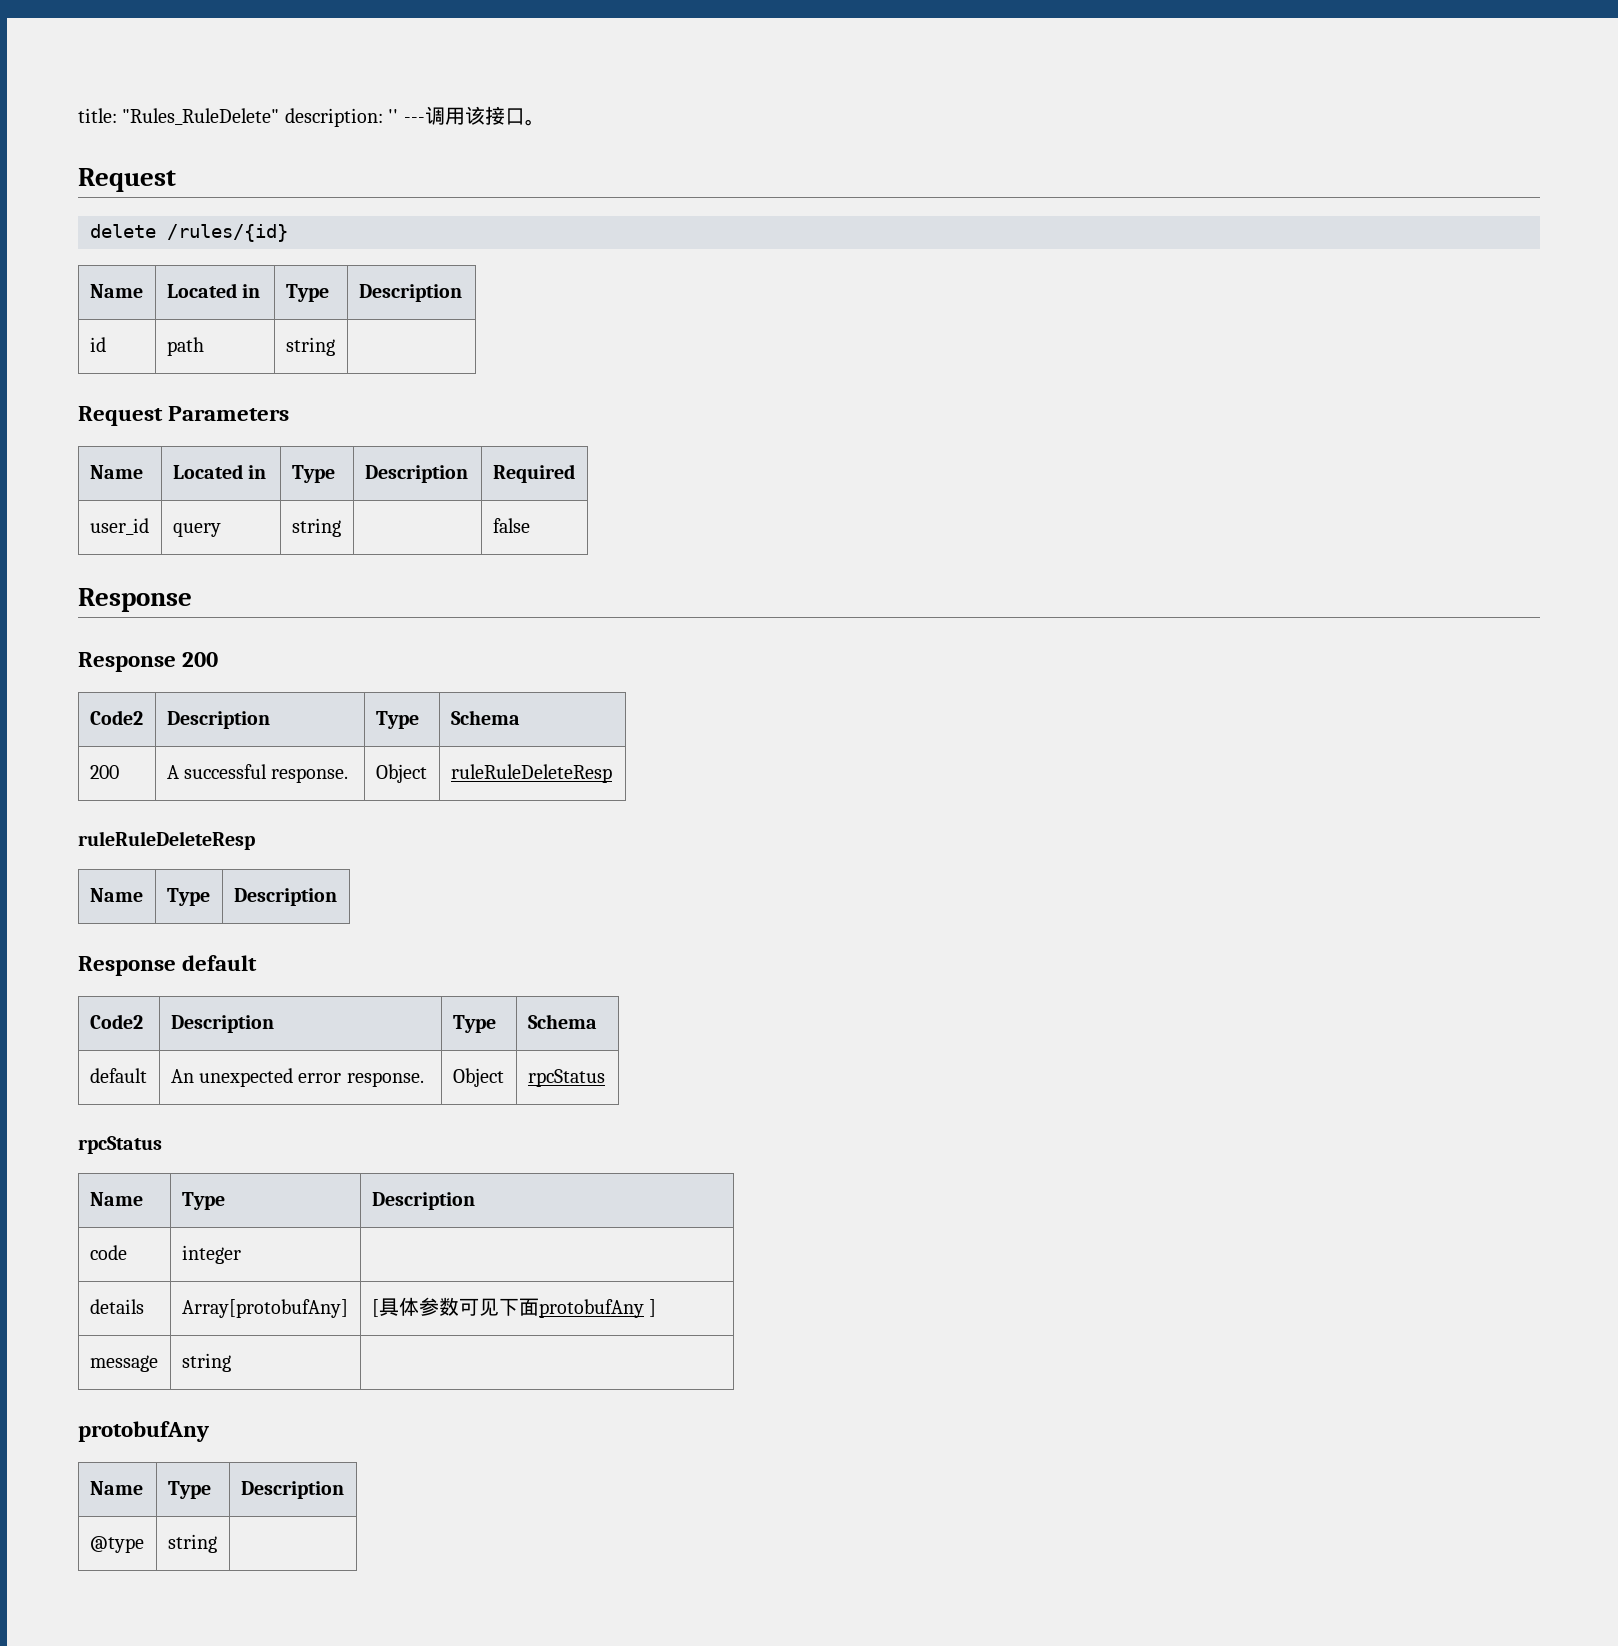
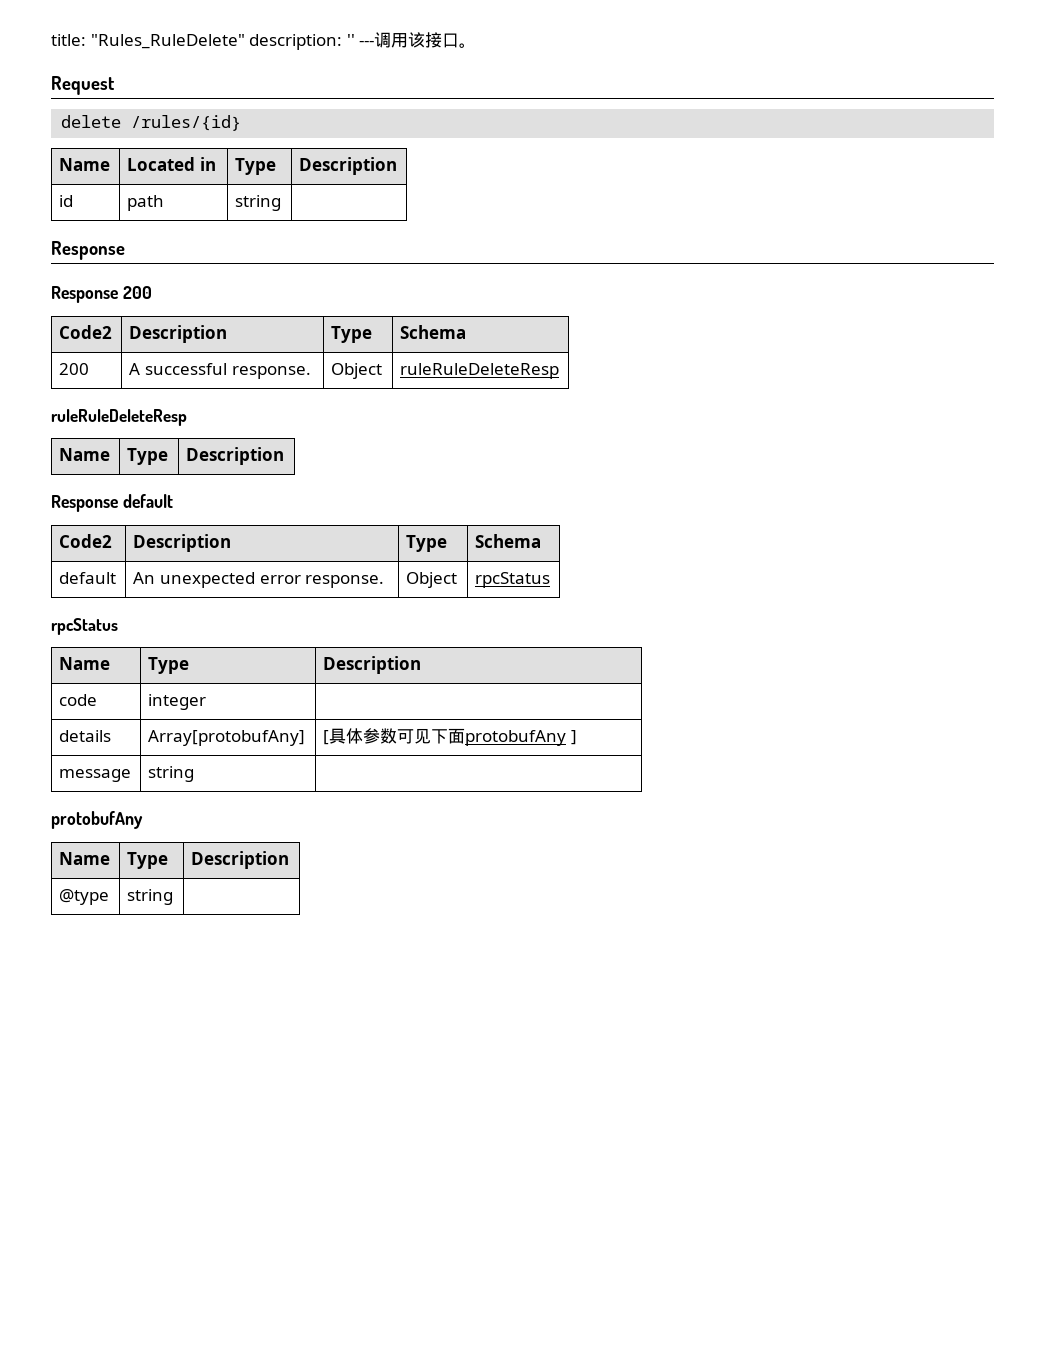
[78,406,290,426] [89,465,143,479] [172,464,267,479] [291,465,335,483] [364,465,468,483] [492,464,575,483] [89,518,149,535] [172,523,221,537] [291,518,341,537] [492,518,530,533] // Request Parameters // Name | Located in | Type | Description | Required // user_id | query | string | | false -> (282, 203) none

